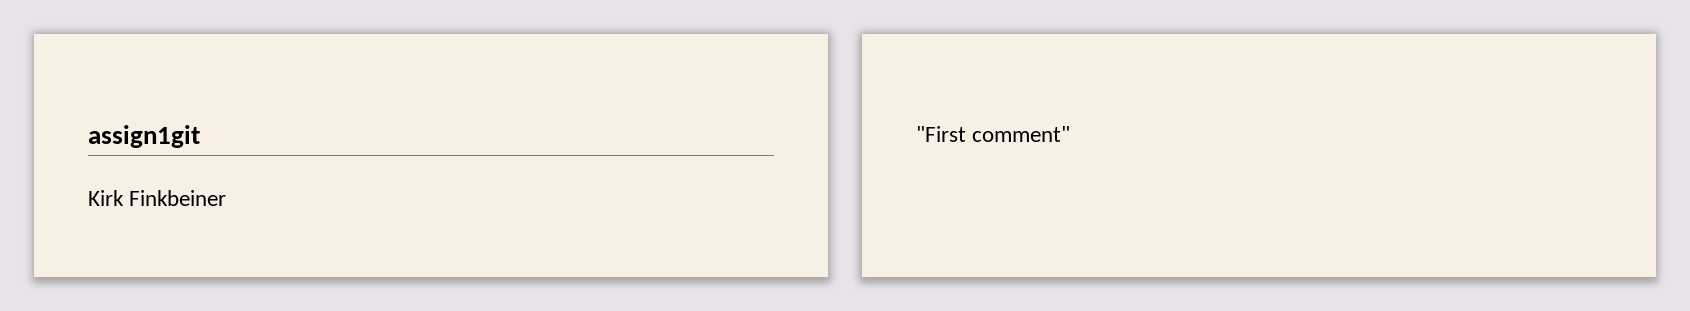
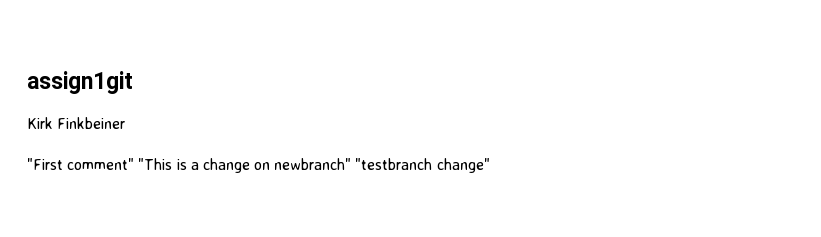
(1071, 134) none -> [138,158,490,173] "This is a change on newbranch" "testbranch change"

